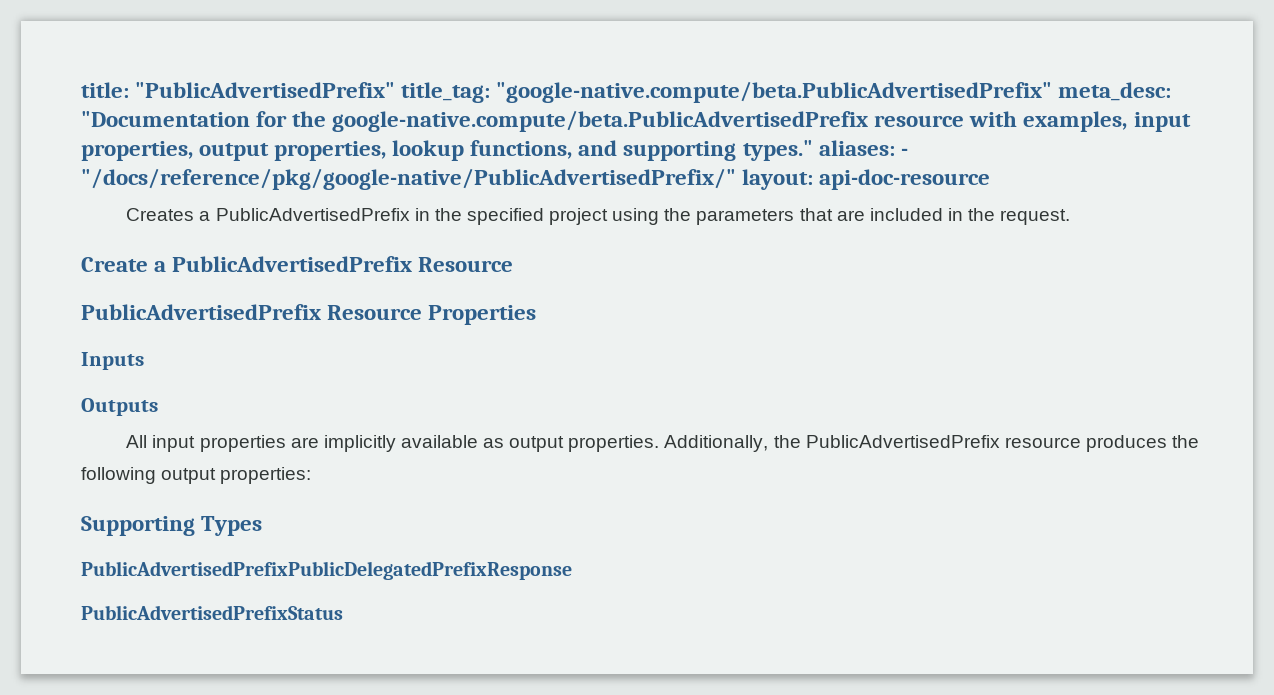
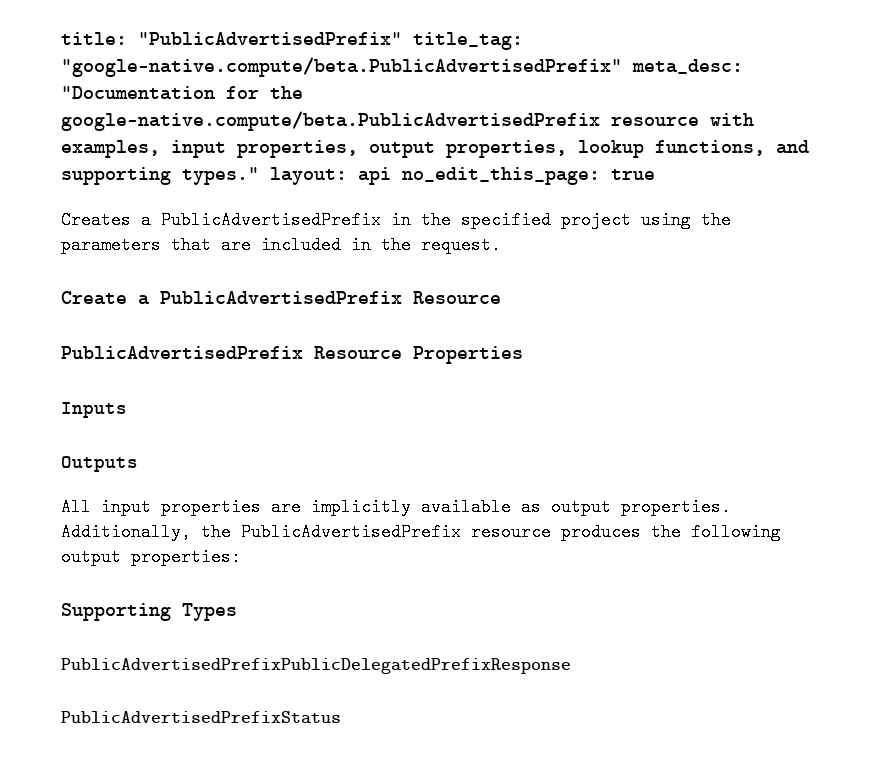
[818,140,908,156] [81,168,991,190] aliases: - "/docs/reference/pkg/google-native/PublicAdvertisedPrefix/" layout: api-doc-resource -> [270,167,655,185] layout: api no_edit_this_page: true

